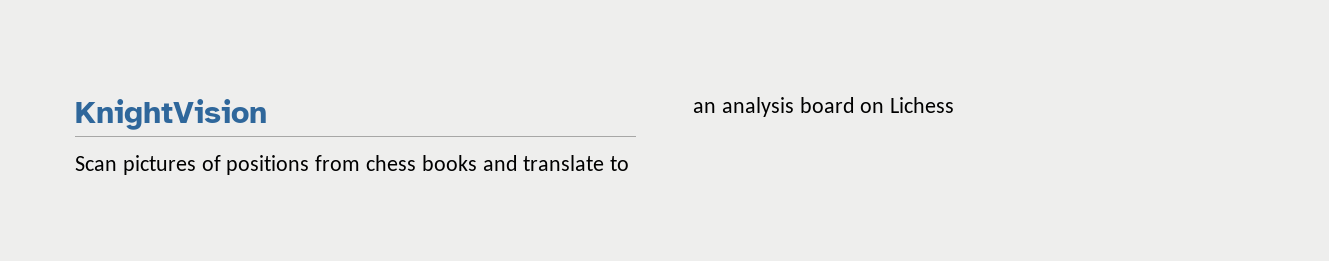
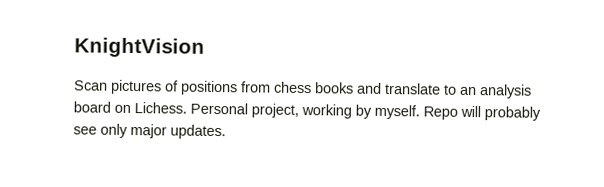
[890,97,955,113] Lichess -> [134,102,541,121] [73,123,226,140] Lichess. Personal project, working by myself. Repo will probably see only major updates.

